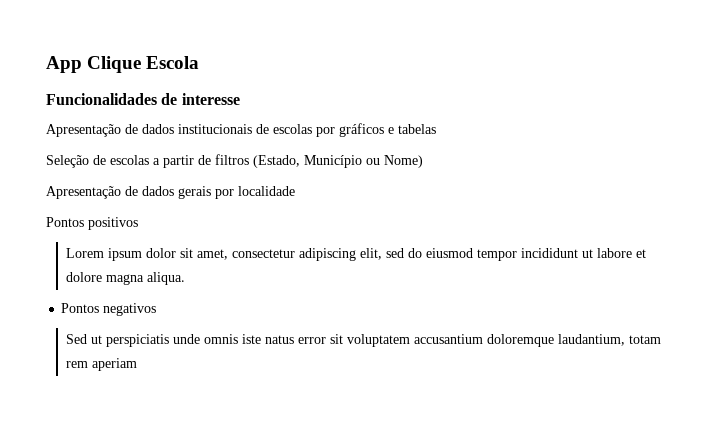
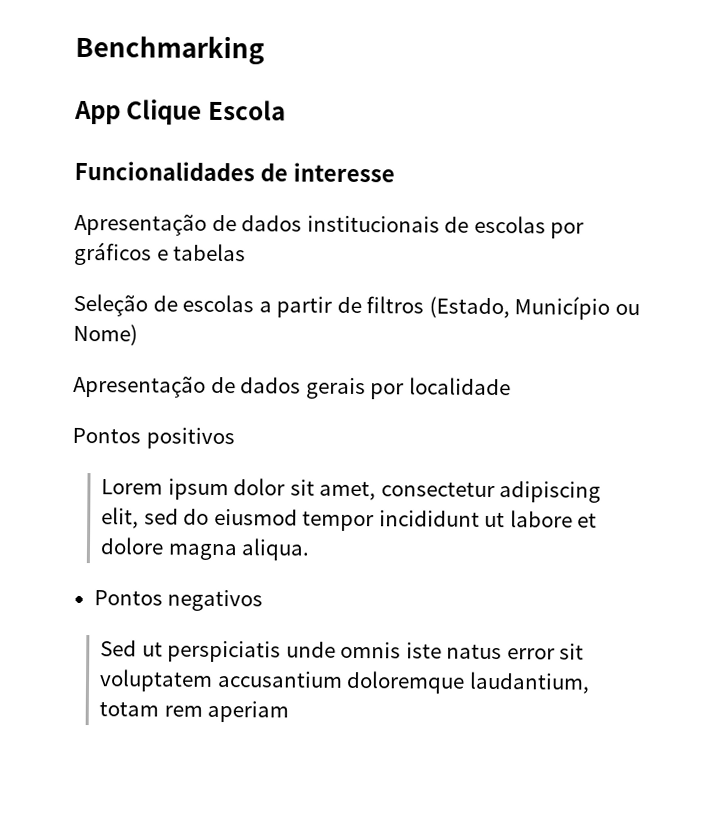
(46, 64) none -> [75,34,265,65] Benchmarking //

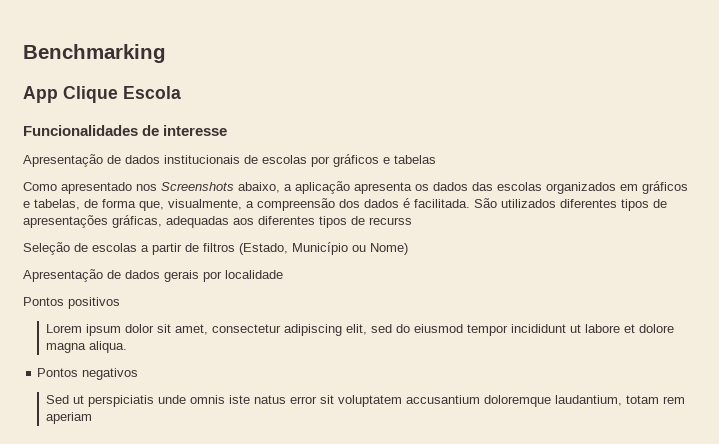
(247, 252) none -> [23,181,688,194] [23,198,667,211] [23,215,412,228] // Como apresentado nos Screenshots abaixo, a aplicação apresenta os dados das escolas organizados em gráficos e tabelas, de forma que, visualmente, a compreensão dos dados é facilitada. São utilizados diferentes tipos de apresentações gráficas, adequadas aos diferentes tipos de recurss

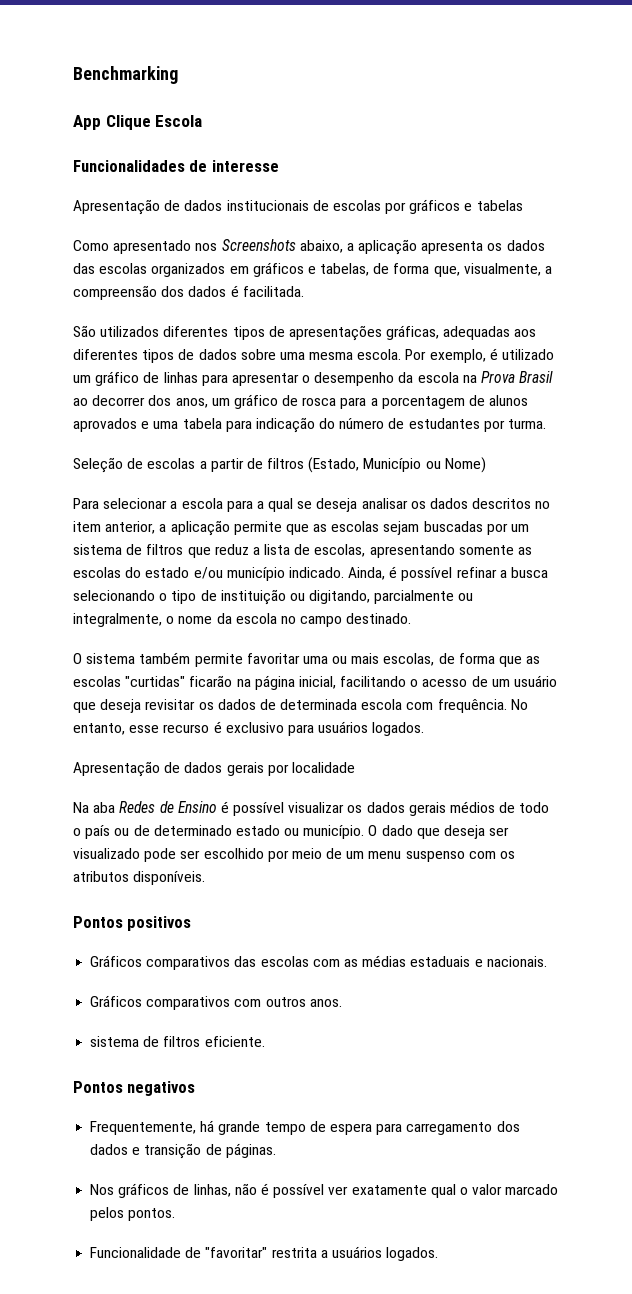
(470, 203) none -> (304, 291) //
[369,217,412,225] recurss -> [198,348,555,363] [73,371,554,386] [73,394,529,409] [73,417,547,433] dados sobre uma mesma escola. Por exemplo, é utilizado um gráfico de linhas para apresentar o desempenho da escola na Prova Brasil ao decorrer dos anos, um gráfico de rosca para a porcentagem de alunos aprovados e uma tabela para indicação do número de estudantes por turma.
(408, 249) none -> [73,498,551,512] [73,520,530,536] [73,544,533,558] [73,566,549,581] [73,589,474,605] [73,613,412,627] [73,652,541,667] [73,675,558,690] [73,699,528,713] [73,721,425,736] // Para selecionar a escola para a qual se deseja analisar os dados descritos no item anterior, a aplicação permite que as escolas sejam buscadas por um sistema de filtros que reduz a lista de escolas, apresentando somente as escolas do estado e/ou município indicado. Ainda, é possível refinar a busca selecionando o tipo de instituição ou digitando, parcialmente ou integralmente, o nome da escola no campo destinado. // O sistema também permite favoritar uma ou mais escolas, de forma que as escolas "curtidas" ficarão na página inicial, facilitando o acesso de um usuário que deseja revisitar os dados de determinada escola com frequência. No entanto, esse recurso é exclusivo para usuários logados.
[23,297,120,309] [46,324,675,336] [46,341,128,353] [37,368,139,380] [46,395,686,407] [46,412,93,424] Pontos positivos // Lorem ipsum dolor sit amet, consectetur adipiscing elit, sed do eiusmod tempor incididunt ut labore et dolore magna aliqua. // Pontos negativos // Sed ut perspiciatis unde omnis iste natus error sit voluptatem accusantium doloremque laudantium, totam rem aperiam -> [73,801,550,816] [73,825,510,839] [73,848,516,862] [73,871,206,885] [73,916,192,931] [90,955,547,970] [90,995,342,1010] [90,1036,265,1047] [73,1081,196,1096] [90,1120,520,1135] [90,1143,276,1159] [90,1183,559,1198] [90,1207,176,1221] [90,1246,439,1261] Na aba Redes de Ensino é possível visualizar os dados gerais médios de todo o país ou de determinado estado ou município. O dado que deseja ser visualizado pode ser escolhido por meio de um menu suspenso com os atributos disponíveis. // Pontos positivos // Gráficos comparativos das escolas com as médias estaduais e nacionais. // Gráficos comparativos com outros anos. // sistema de filtros eficiente. // Pontos negativos // Frequentemente, há grande tempo de espera para carregamento dos dados e transição de páginas. // Nos gráficos de linhas, não é possível ver exatamente qual o valor marcado pelos pontos. // Funcionalidade de "favoritar" restrita a usuários logados.

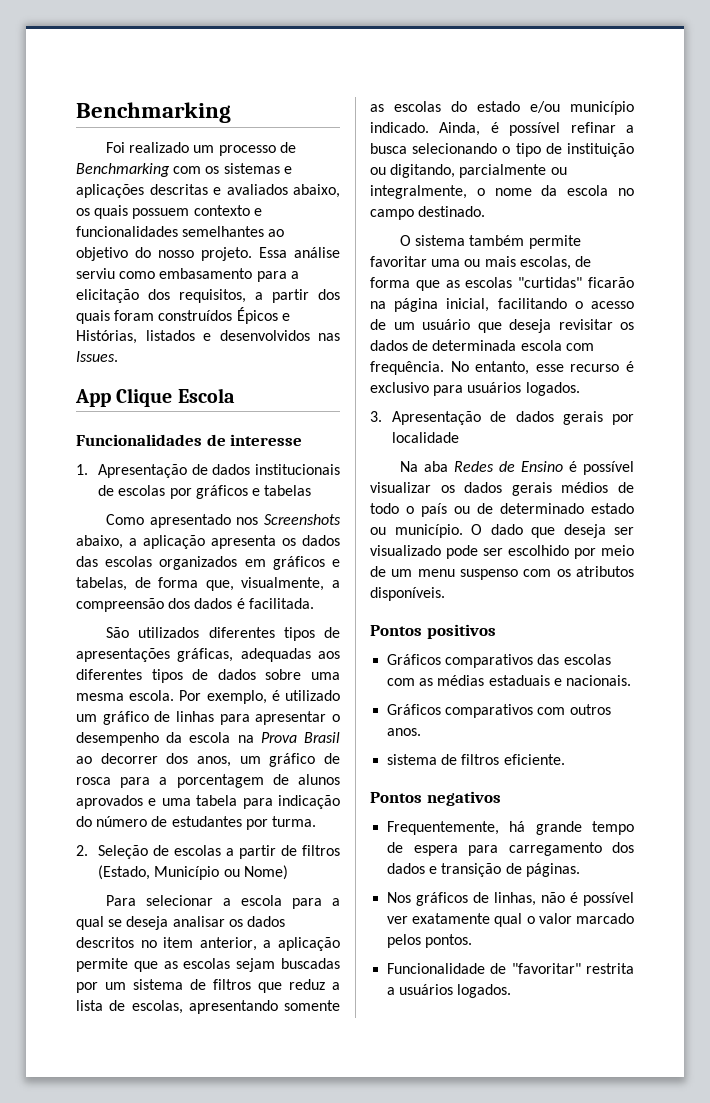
[73,66,178,84] Benchmarking -> [76,102,231,123] [106,142,296,156] [76,163,292,177] [76,184,340,198] [76,205,262,219] [76,226,285,237] [76,247,340,261] [76,268,299,282] [76,289,340,303] [76,307,290,324] [76,330,340,344] [76,351,118,362] Benchmarking // Foi realizado um processo de Benchmarking com os sistemas e aplicações descritas e avaliados abaixo, os quais possuem contexto e funcionalidades semelhantes ao objetivo do nosso projeto. Essa análise serviu como embasamento para a elicitação dos requisitos, a partir dos quais foram construídos Épicos e Histórias, listados e desenvolvidos nas Issues.
(279, 166) none -> [76,464,88,475] 1.
(547, 424) none -> [76,845,88,856] 2.
(425, 729) none -> [370,411,382,422] 3.

